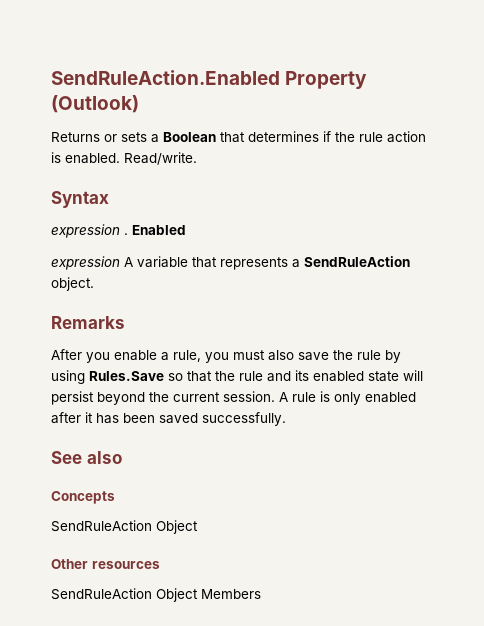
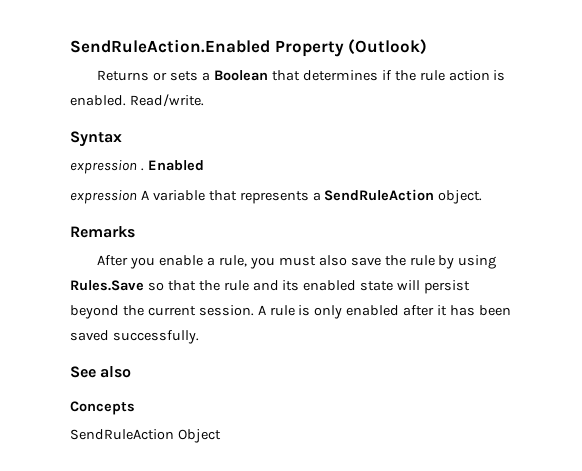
[51,559,160,569] [51,588,261,602] // Other resources // SendRuleAction Object Members -> (221, 436) none

